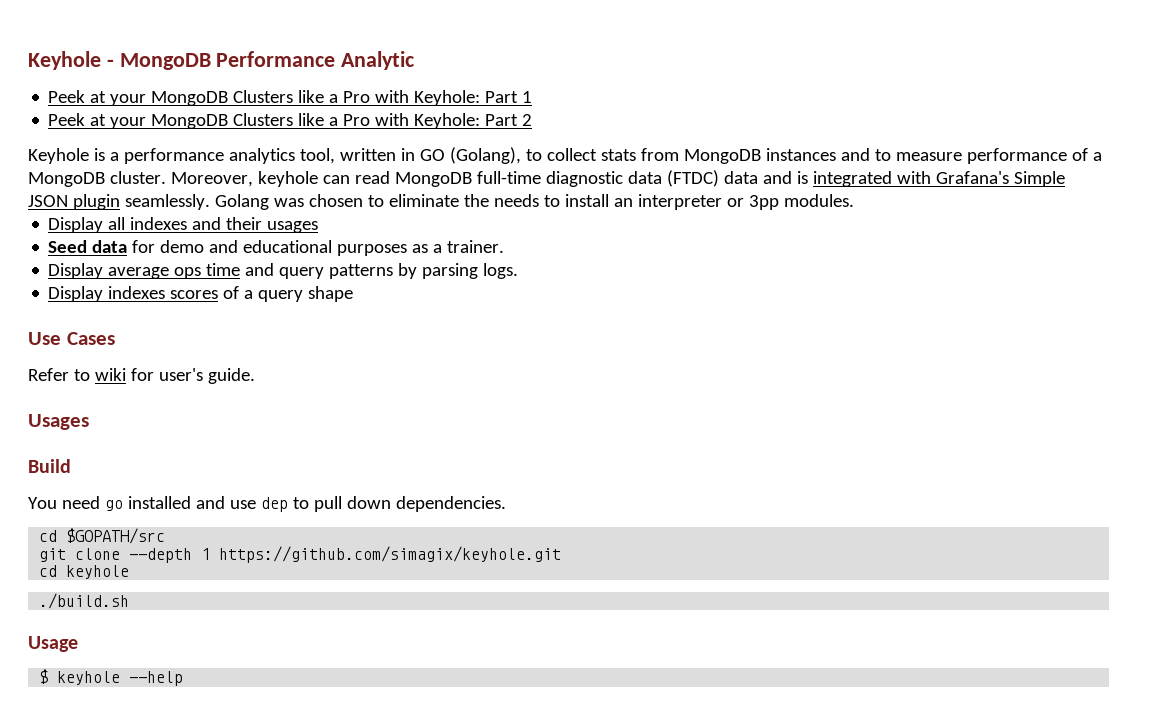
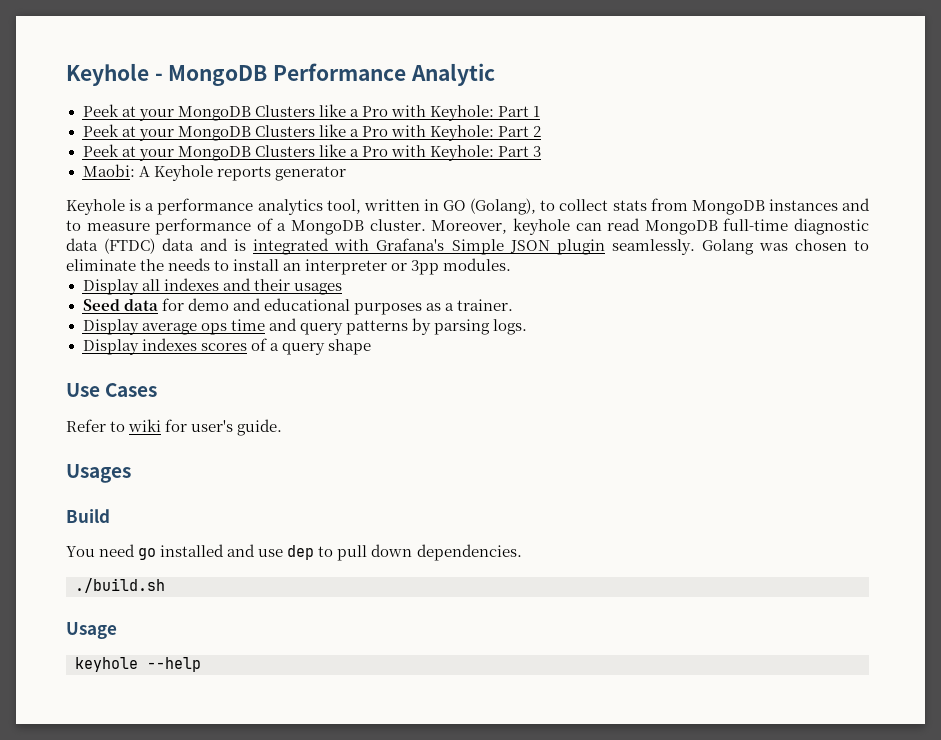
(533, 120) none -> [82,144,542,161] [82,164,346,181] // Peek at your MongoDB Clusters like a Pro with Keyhole: Part 3 // Maobi: A Keyhole reports generator
[39,528,166,544] [39,546,562,563] [39,565,130,579] // cd $GOPATH/src // git clone --depth 1 https://github.com/simagix/keyhole.git // cd keyhole -> (522, 552) none
[39,669,49,684] $ -> (117, 630) none

